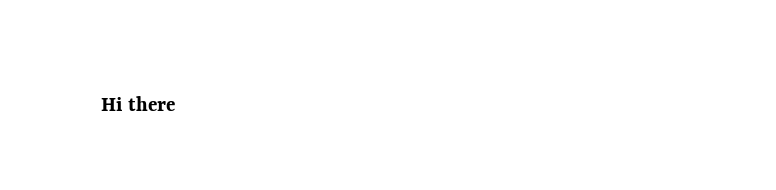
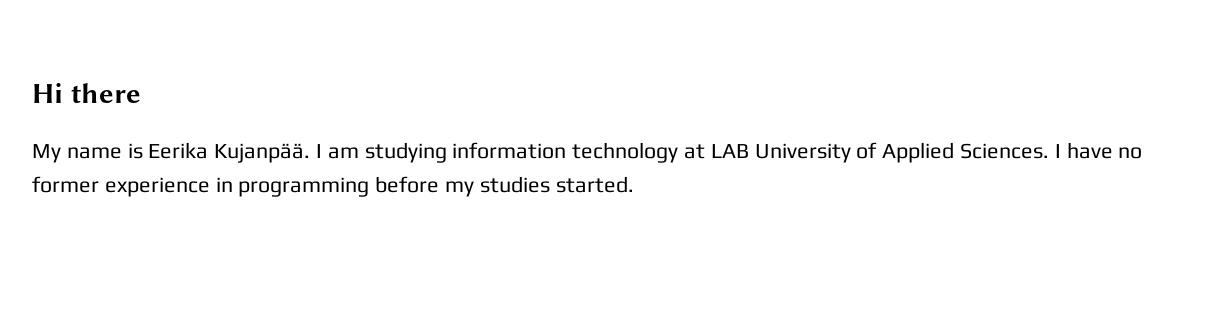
(175, 103) none -> [32,142,1143,163] [32,176,634,197] // My name is Eerika Kujanpää. I am studying information technology at LAB University of Applied Sciences. I have no former experience in programming before my studies started.

